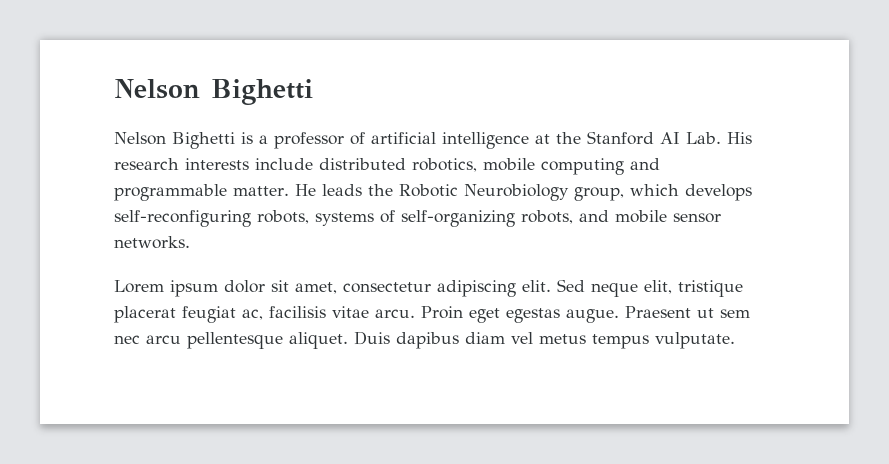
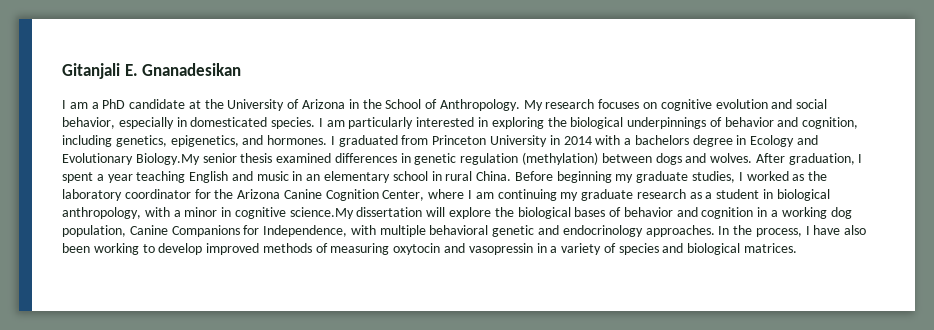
[114,79,313,105] [114,131,752,149] [114,158,660,175] [114,184,752,201] [114,210,721,227] [114,236,190,249] [114,279,743,297] [114,306,750,323] [114,331,735,349] Nelson Bighetti // Nelson Bighetti is a professor of artificial intelligence at the Stanford AI Lab. His research interests include distributed robotics, mobile computing and programmable matter. He leads the Robotic Neurobiology group, which develops self-reconfiguring robots, systems of self-organizing robots, and mobile sensor networks. // Lorem ipsum dolor sit amet, consectetur adipiscing elit. Sed neque elit, tristique placerat feugiat ac, facilisis vitae arcu. Proin eget egestas augue. Praesent ut sem nec arcu pellentesque aliquet. Duis dapibus diam vel metus tempus vulputate. -> [62,63,242,79] [62,99,828,111] [62,117,859,129] [62,135,819,147] [62,152,863,165] [62,171,828,183] [62,189,830,201] [62,207,852,219] [62,225,867,237] [62,243,798,255] Gitanjali E. Gnanadesikan // I am a PhD candidate at the University of Arizona in the School of Anthropology. My research focuses on cognitive evolution and social behavior, especially in domesticated species. I am particularly interested in exploring the biological underpinnings of behavior and cognition, including genetics, epigenetics, and hormones. I graduated from Princeton University in 2014 with a bachelors degree in Ecology and Evolutionary Biology.My senior thesis examined differences in genetic regulation (methylation) between dogs and wolves. After graduation, I spent a year teaching English and music in an elementary school in rural China. Before beginning my graduate studies, I worked as the laboratory coordinator for the Arizona Canine Cognition Center, where I am continuing my graduate research as a student in biological anthropology, with a minor in cognitive science.My dissertation will explore the biological bases of behavior and cognition in a working dog population, Canine Companions for Independence, with multiple behavioral genetic and endocrinology approaches. In the process, I have also been working to develop improved methods of measuring oxytocin and vasopressin in a variety of species and biological matrices.

